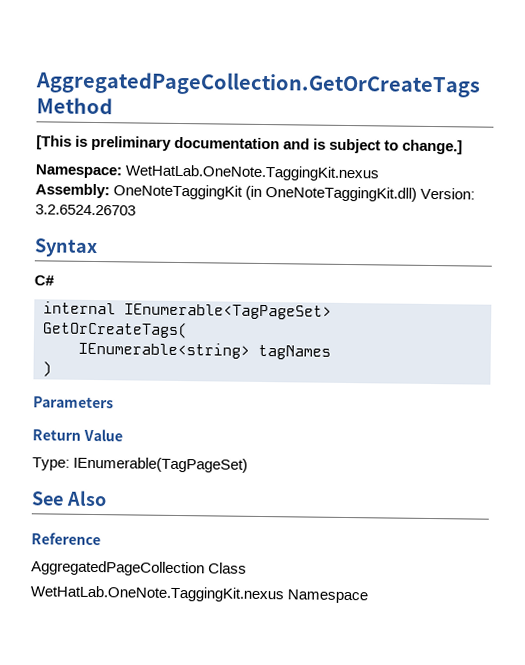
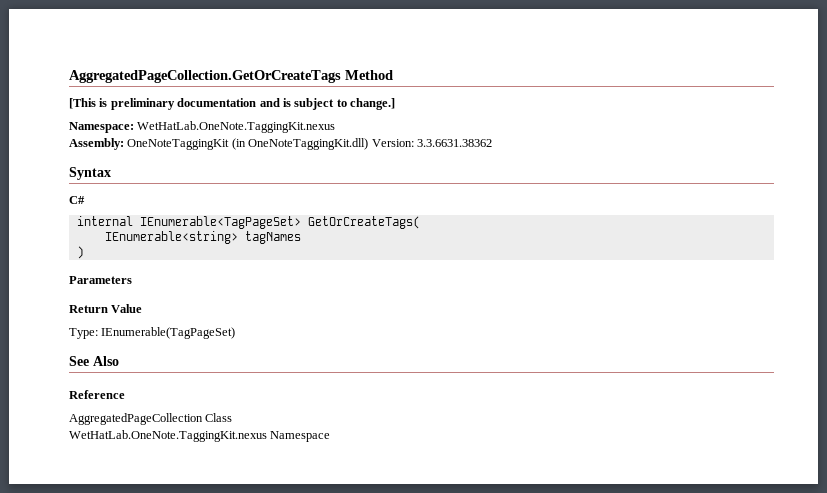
[35,204,136,216] 3.2.6524.26703 -> [416,139,492,147] 3.3.6631.38362

